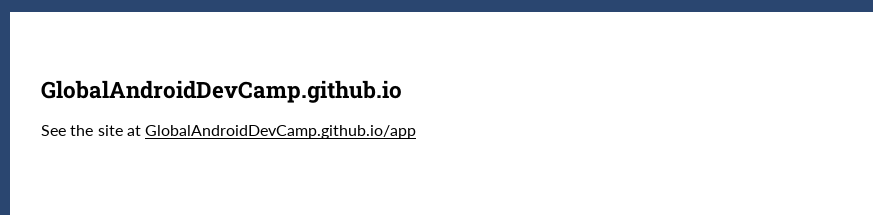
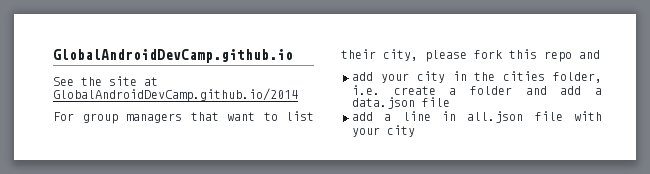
[145,125,417,139] GlobalAndroidDevCamp.github.io/app -> [53,88,298,102] [53,111,314,124] [341,49,600,62] [352,71,602,83] [352,85,602,95] [352,97,450,109] [352,111,602,123] [352,125,415,137] GlobalAndroidDevCamp.github.io/2014 // For group managers that want to list their city, please fork this repo and // add your city in the cities folder, i.e. create a folder and add a data.json file // add a line in all.json file with your city

